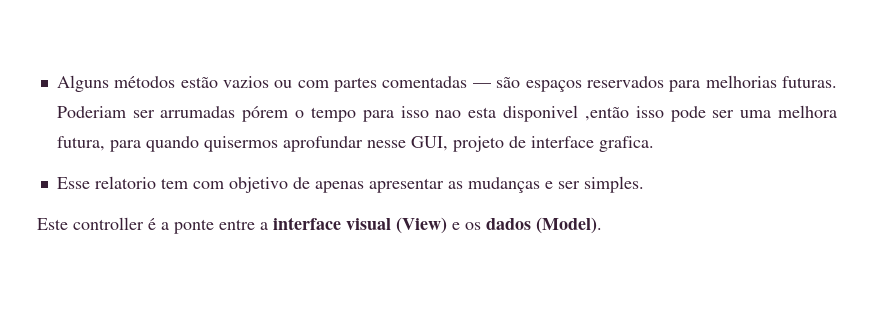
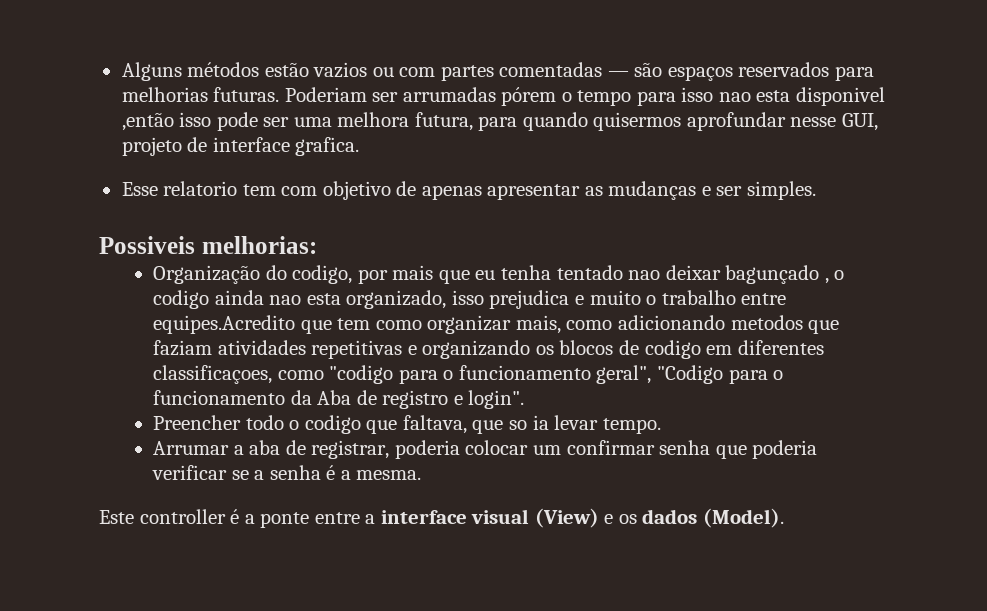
(644, 184) none -> [99,236,317,254] [153,265,845,284] [153,290,787,309] [153,315,840,334] [153,340,824,359] [153,365,784,384] [153,390,525,409] [153,415,661,434] [153,440,818,459] [152,465,422,480] // Possiveis melhorias: // Organização do codigo, por mais que eu tenha tentado nao deixar bagunçado , o codigo ainda nao esta organizado, isso prejudica e muito o trabalho entre equipes.Acredito que tem como organizar mais, como adicionando metodos que faziam atividades repetitivas e organizando os blocos de codigo em diferentes classificaçoes, como "codigo para o funcionamento geral", "Codigo para o funcionamento da Aba de registro e login". // Preencher todo o codigo que faltava, que so ia levar tempo. // Arrumar a aba de registrar, poderia colocar um confirmar senha que poderia verificar se a senha é a mesma.

